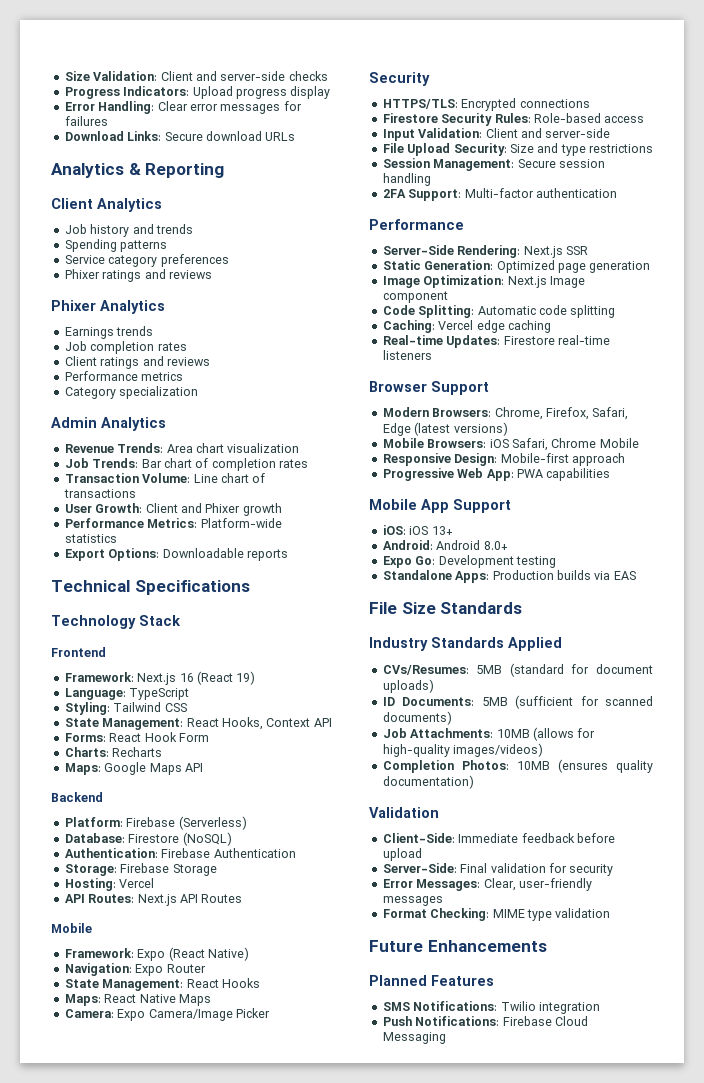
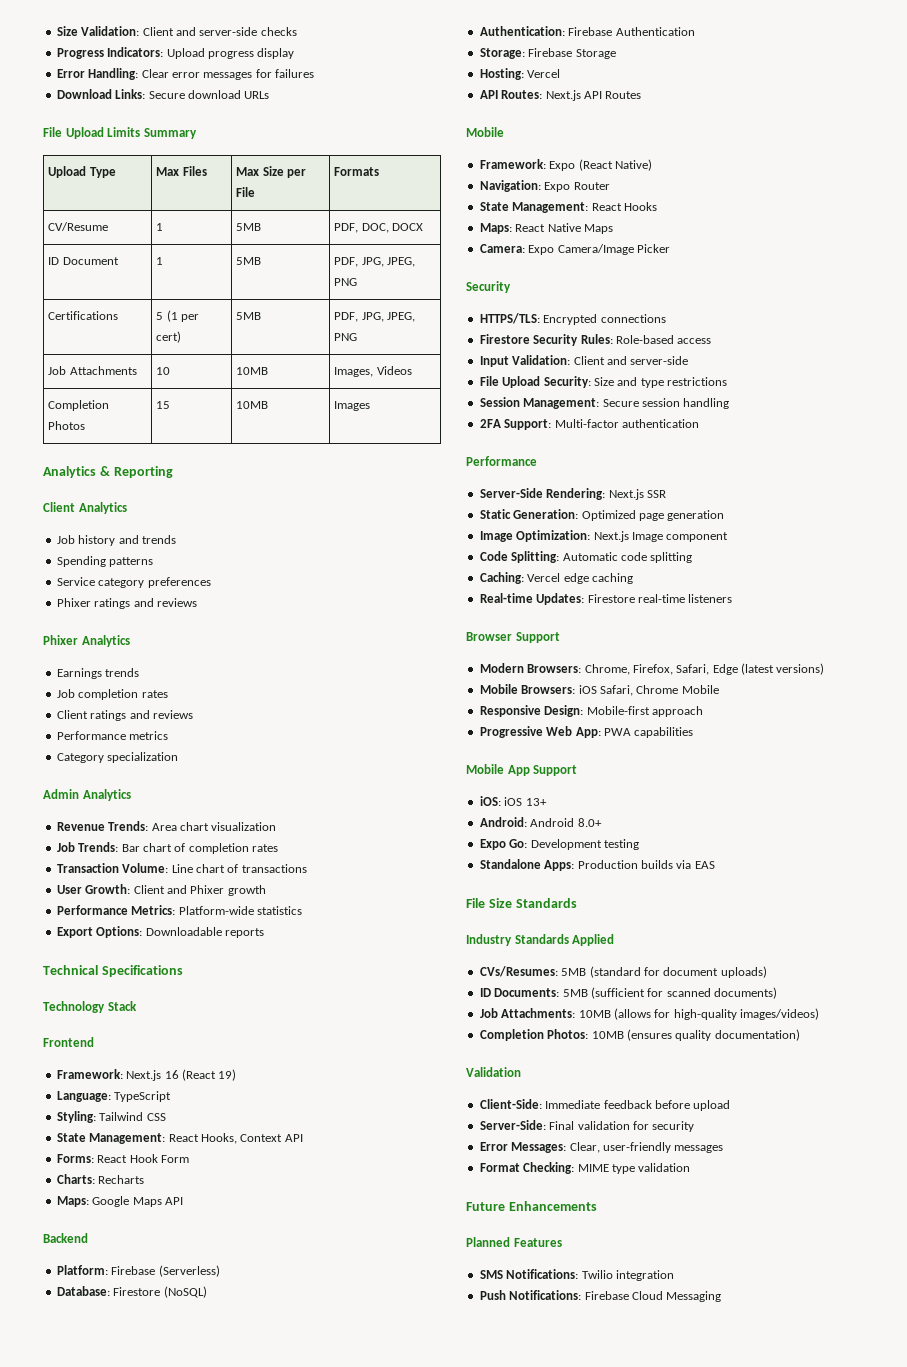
(296, 136) none -> [43,127,197,139] [48,166,116,178] [156,166,207,176] [236,166,307,178] [236,187,256,197] [334,167,380,176] [48,222,109,231] [156,223,164,231] [236,223,262,231] [334,223,424,233] [48,257,119,265] [156,257,164,265] [236,257,262,265] [334,257,416,267] [334,278,358,286] [48,311,119,320] [156,310,200,322] [156,331,182,343] [236,312,262,320] [334,312,416,322] [334,333,358,341] [48,366,137,375] [156,367,171,375] [236,367,269,375] [334,366,412,377] [48,400,110,411] [48,421,86,430] [156,401,171,409] [236,401,269,409] [334,401,371,411] // File Upload Limits Summary // Upload Type | Max Files | Max Size per File | Formats // CV/Resume | 1 | 5MB | PDF, DOC, DOCX // ID Document | 1 | 5MB | PDF, JPG, JPEG, PNG // Certifications | 5 (1 per cert) | 5MB | PDF, JPG, JPEG, PNG // Job Attachments | 10 | 10MB | Images, Videos // Completion Photos | 15 | 10MB | Images

